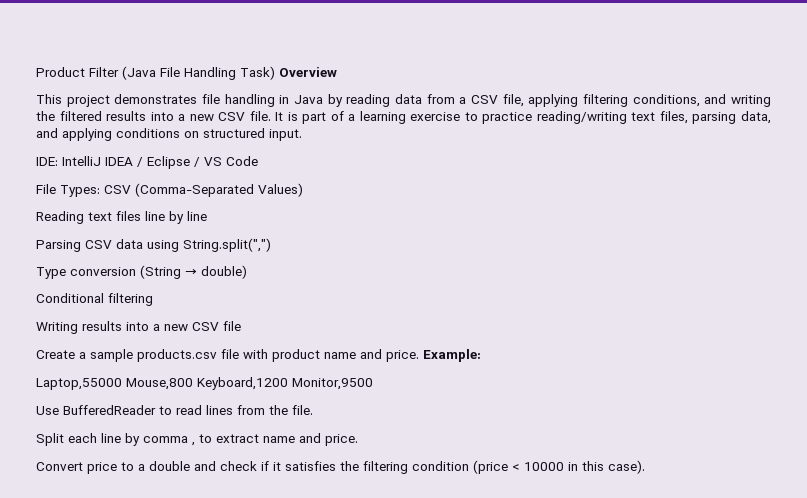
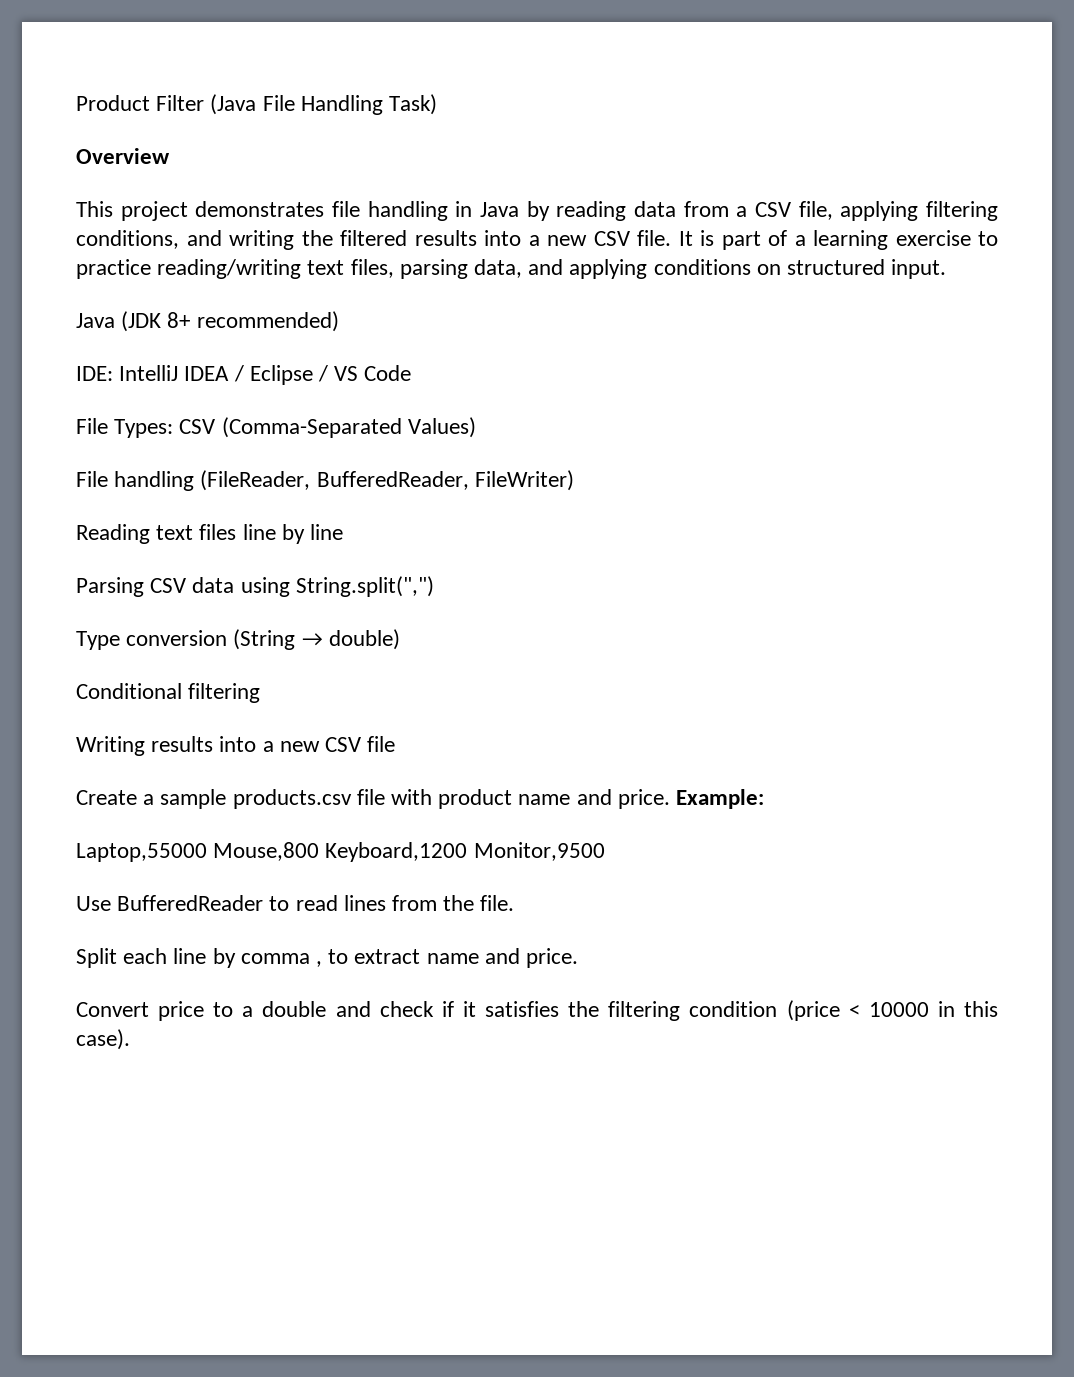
(275, 73) none -> (438, 104) //
(302, 135) none -> [76,311,339,332] // Java (JDK 8+ recommended)
(303, 190) none -> [76,470,574,491] // File handling (FileReader, BufferedReader, FileWriter)

